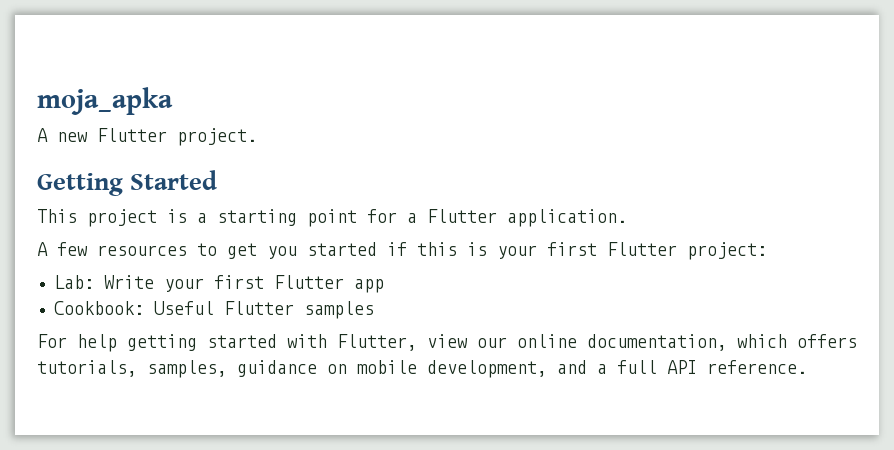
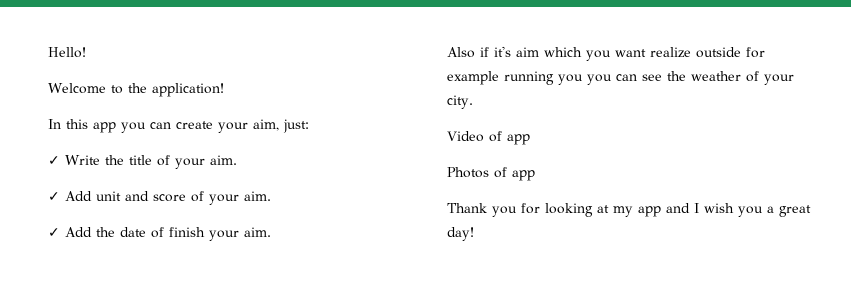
[37,87,173,115] [37,128,257,146] [37,170,218,196] [37,209,627,227] [37,242,767,260] [53,275,384,293] [53,301,374,319] [37,334,857,352] [37,360,807,378] moja_apka // A new Flutter project. // Getting Started // This project is a starting point for a Flutter application. // A few resources to get you started if this is your first Flutter project: // Lab: Write your first Flutter app // Cookbook: Useful Flutter samples // For help getting started with Flutter, view our online documentation, which offers tutorials, samples, guidance on mobile development, and a full API reference. -> [48,47,86,58] [48,83,224,97] [48,119,309,133] [48,155,237,169] [48,191,271,205] [48,227,271,241] [447,46,765,61] [447,71,794,85] [447,95,473,109] [447,131,530,145] [447,167,535,181] [447,203,811,217] [447,227,474,241] Hello! // Welcome to the application! // In this app you can create your aim, just: // ✓ Write the title of your aim. // ✓ Add unit and score of your aim. // ✓ Add the date of finish your aim. // Also if it's aim which you want realize outside for example running you you can see the weather of your city. // Video of app // Photos of app // Thank you for looking at my app and I wish you a great day!

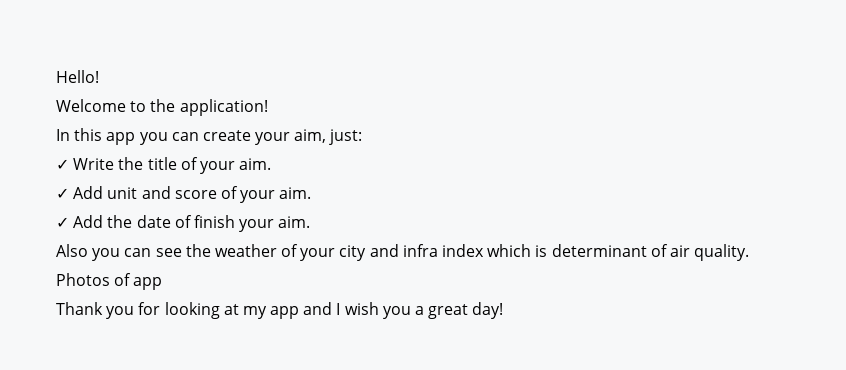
[480,46,765,61] [447,71,583,85] if it's aim which you want realize outside for example running you -> (88, 250) none
[447,95,473,109] [447,131,530,145] city. // Video of app -> [339,244,750,261] city and infra index which is determinant of air quality.

